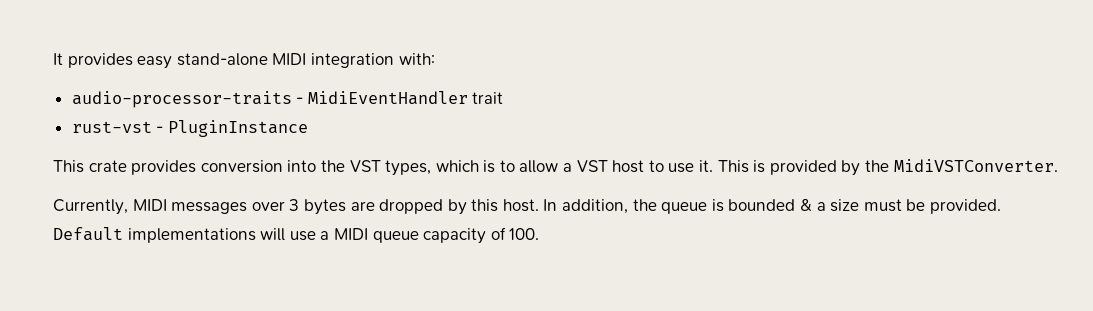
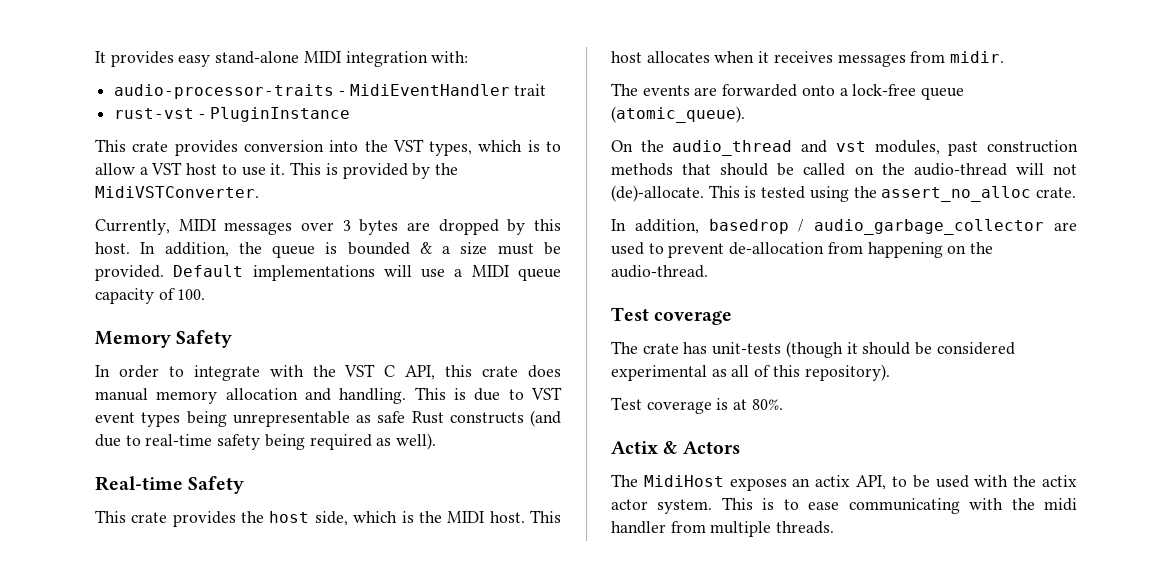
(540, 234) none -> [95,330,233,348] [95,364,561,381] [95,387,562,404] [95,410,561,427] [95,433,437,450] [95,476,245,494] [95,510,561,527] [611,51,1005,67] [611,83,965,100] [611,106,745,123] [611,140,1078,156] [611,163,1077,176] [611,185,1077,202] [611,219,1077,235] [611,242,994,258] [611,265,708,278] [611,307,733,325] [611,341,1015,358] [611,364,890,381] [611,397,783,414] [611,441,740,454] [611,474,1077,491] [611,497,1077,514] [611,521,835,537] // Memory Safety // In order to integrate with the VST C API, this crate does manual memory allocation and handling. This is due to VST event types being unrepresentable as safe Rust constructs (and due to real-time safety being required as well). // Real-time Safety // This crate provides the host side, which is the MIDI host. This host allocates when it receives messages from midir. // The events are forwarded onto a lock-free queue (atomic_queue). // On the audio_thread and vst modules, past construction methods that should be called on the audio-thread will not (de)-allocate. This is tested using the assert_no_alloc crate. // In addition, basedrop / audio_garbage_collector are used to prevent de-allocation from happening on the audio-thread. // Test coverage // The crate has unit-tests (though it should be considered experimental as all of this repository). // Test coverage is at 80%. // Actix & Actors // The MidiHost exposes an actix API, to be used with the actix actor system. This is to ease communicating with the midi handler from multiple threads.

